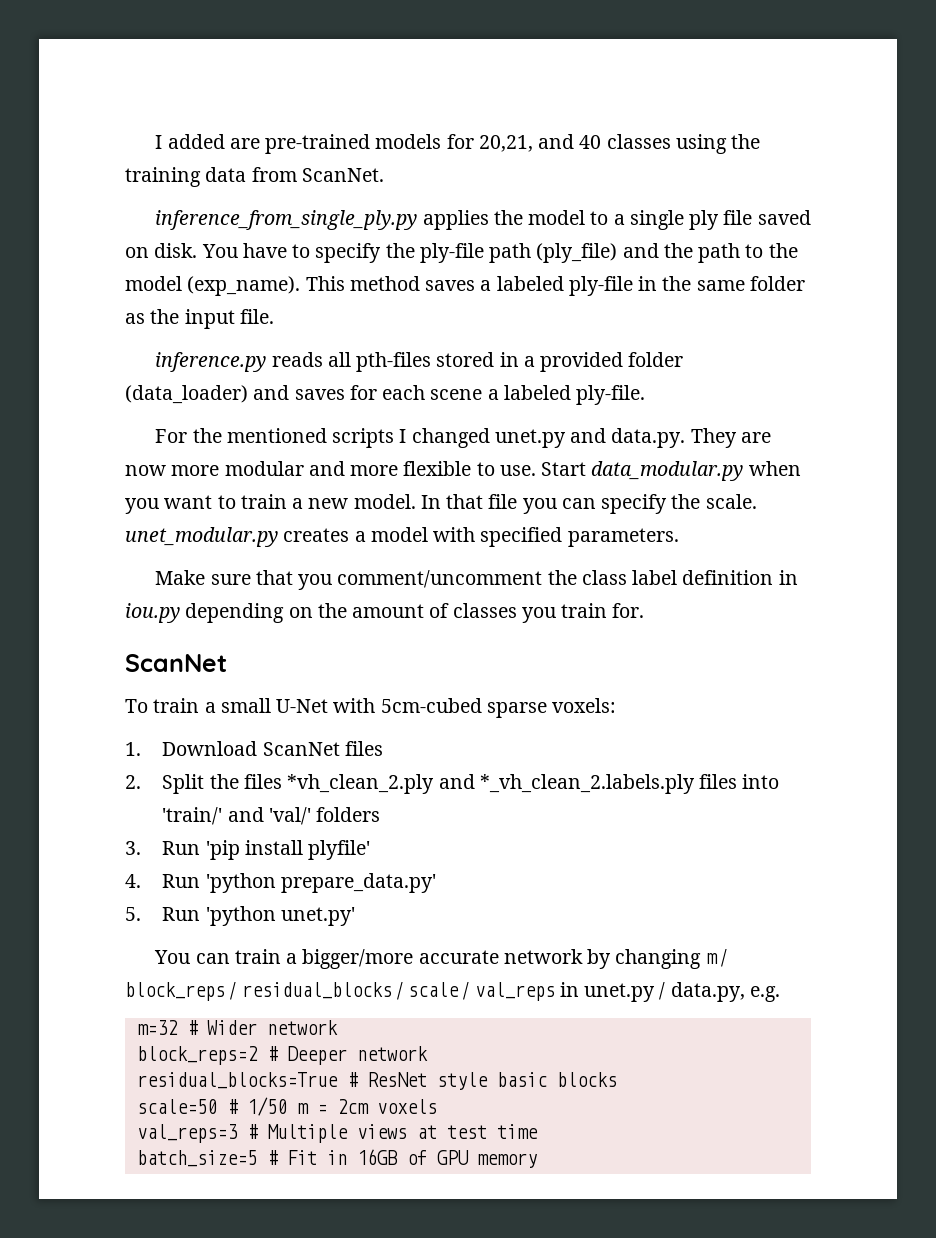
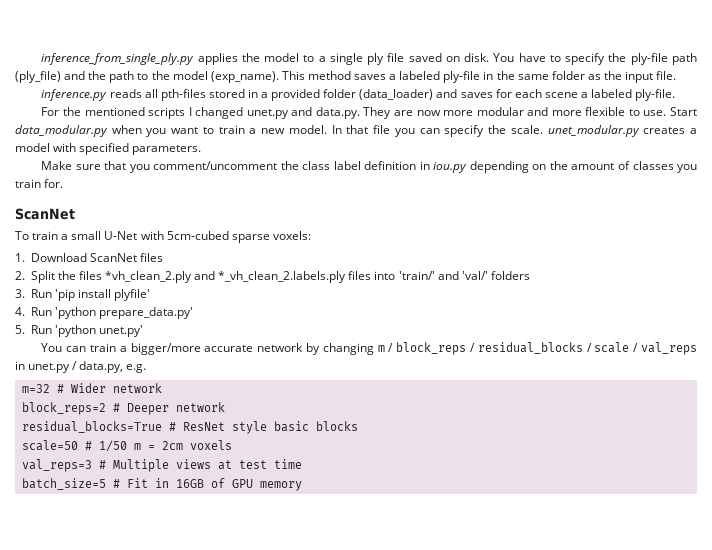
[155,134,761,154] [125,167,384,187] I added are pre-trained models for 20,21, and 40 classes using the training data from ScanNet. // -> (41, 59) none

